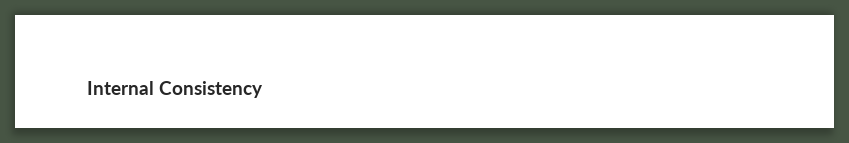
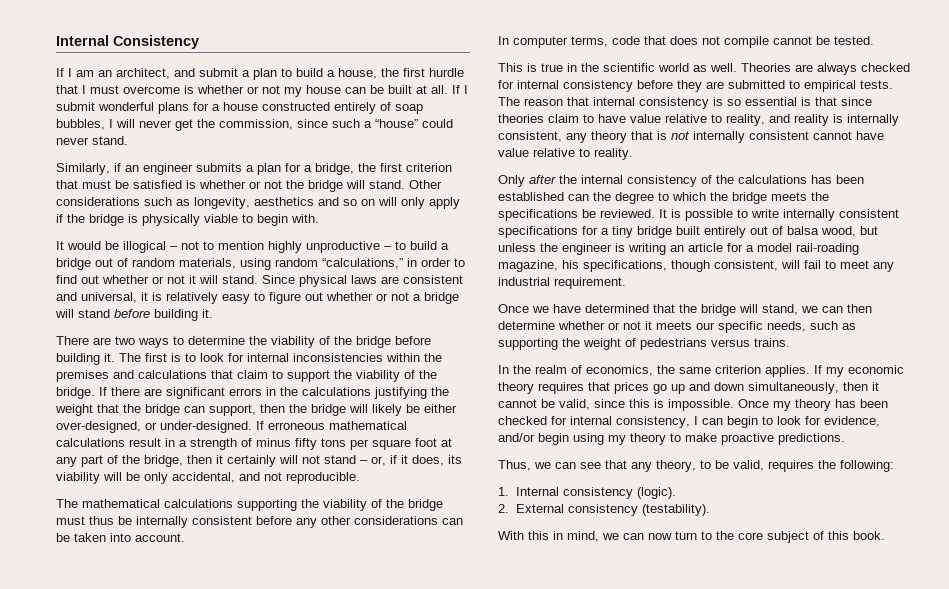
(263, 89) none -> [56,68,464,80] [56,85,468,97] [56,102,423,114] [56,119,453,131] [56,136,128,145] [56,163,452,175] [56,180,442,192] [56,197,460,209] [56,214,319,226] [56,241,449,253] [56,258,465,270] [56,275,463,287] [56,292,459,304] [55,309,213,321] [56,336,431,348] [56,353,442,365] [56,370,437,382] [56,387,449,399] [55,404,457,416] [56,421,407,433] [56,438,452,450] [56,455,462,467] [56,472,360,484] [56,499,443,511] [56,516,463,528] [56,533,185,542] [498,36,874,48] [498,63,910,75] [498,80,893,92] [498,97,872,109] [498,114,899,126] [498,131,884,143] [498,148,633,160] [498,175,864,187] [498,192,829,204] [498,209,899,221] [498,226,878,238] [498,243,859,255] [498,260,894,272] [498,277,626,289] [498,304,872,316] [498,321,856,333] [498,338,790,350] [498,365,904,377] [498,382,879,394] [498,399,888,411] [498,416,880,428] [498,433,845,445] [498,460,894,472] [498,487,676,499] [498,504,710,516] [498,531,885,543] // If I am an architect, and submit a plan to build a house, the first hurdle that I must overcome is whether or not my house can be built at all. If I submit wonderful plans for a house constructed entirely of soap bubbles, I will never get the commission, since such a “house” could never stand. // Similarly, if an engineer submits a plan for a bridge, the first criterion that must be satisfied is whether or not the bridge will stand. Other considerations such as longevity, aesthetics and so on will only apply if the bridge is physically viable to begin with. // It would be illogical – not to mention highly unproductive – to build a bridge out of random materials, using random “calculations,” in order to find out whether or not it will stand. Since physical laws are consistent and universal, it is relatively easy to figure out whether or not a bridge will stand before building it. // There are two ways to determine the viability of the bridge before building it. The first is to look for internal inconsistencies within the premises and calculations that claim to support the viability of the bridge. If there are significant errors in the calculations justifying the weight that the bridge can support, then the bridge will likely be either over-designed, or under-designed. If erroneous mathematical calculations result in a strength of minus fifty tons per square foot at any part of the bridge, then it certainly will not stand – or, if it does, its viability will be only accidental, and not reproducible. // The mathematical calculations supporting the viability of the bridge must thus be internally consistent before any other considerations can be taken into account. // In computer terms, code that does not compile cannot be tested. // This is true in the scientific world as well. Theories are always checked for internal consistency before they are submitted to empirical tests. The reason that internal consistency is so essential is that since theories claim to have value relative to reality, and reality is internally consistent, any theory that is not internally consistent cannot have value relative to reality. // Only after the internal consistency of the calculations has been established can the degree to which the bridge meets the specifications be reviewed. It is possible to write internally consistent specifications for a tiny bridge built entirely out of balsa wood, but unless the engineer is writing an article for a model rail-roading magazine, his specifications, though consistent, will fail to meet any industrial requirement. // Once we have determined that the bridge will stand, we can then determine whether or not it meets our specific needs, such as supporting the weight of pedestrians versus trains. // In the realm of economics, the same criterion applies. If my economic theory requires that prices go up and down simultaneously, then it cannot be valid, since this is impossible. Once my theory has been checked for internal consistency, I can begin to look for evidence, and/or begin using my theory to make proactive predictions. // Thus, we can see that any theory, to be valid, requires the following: // 1. Internal consistency (logic). // 2. External consistency (testability). // With this in mind, we can now turn to the core subject of this book.

